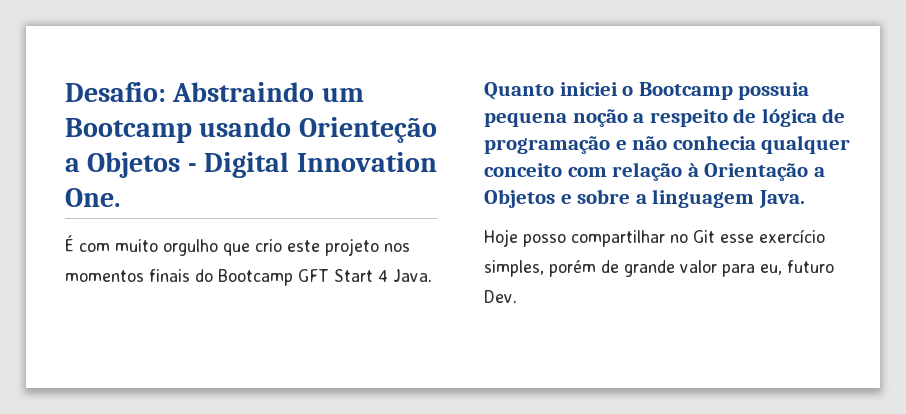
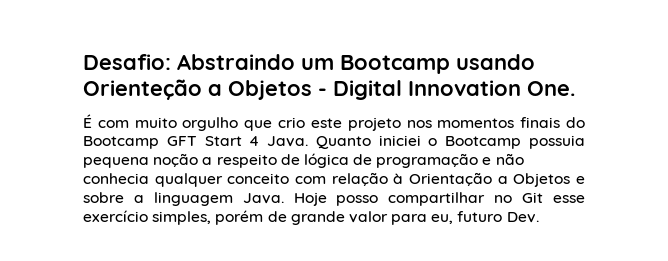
(432, 275) // -> (309, 141) none
(805, 199) // -> (284, 198) none

